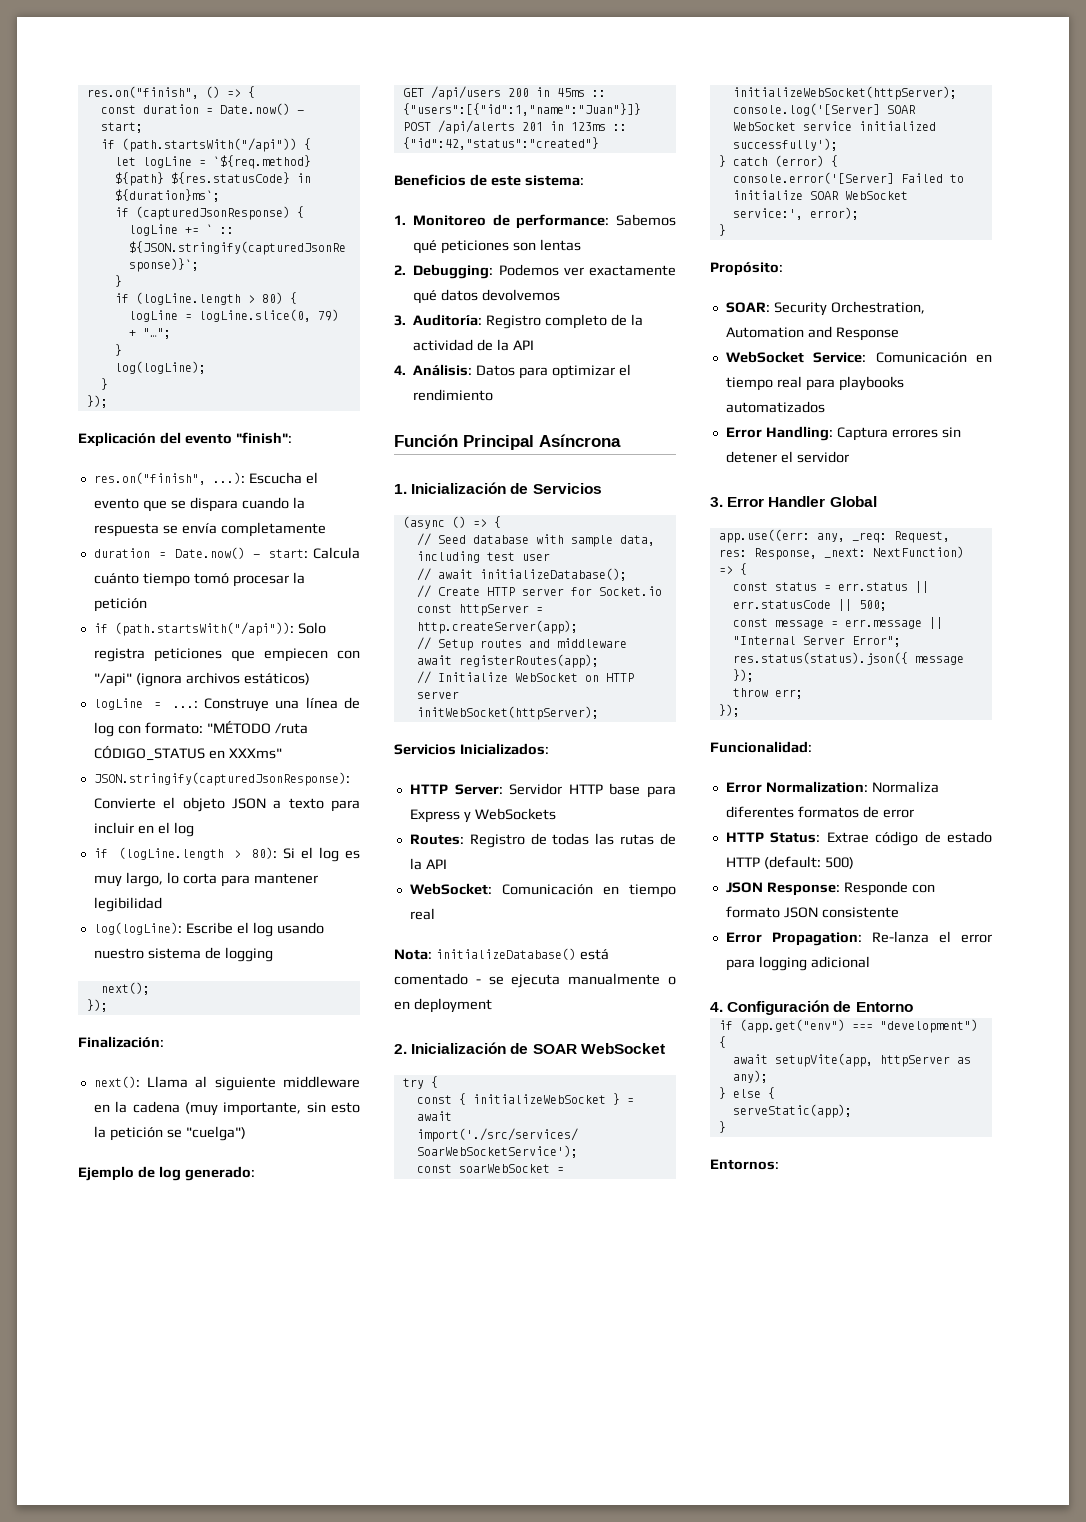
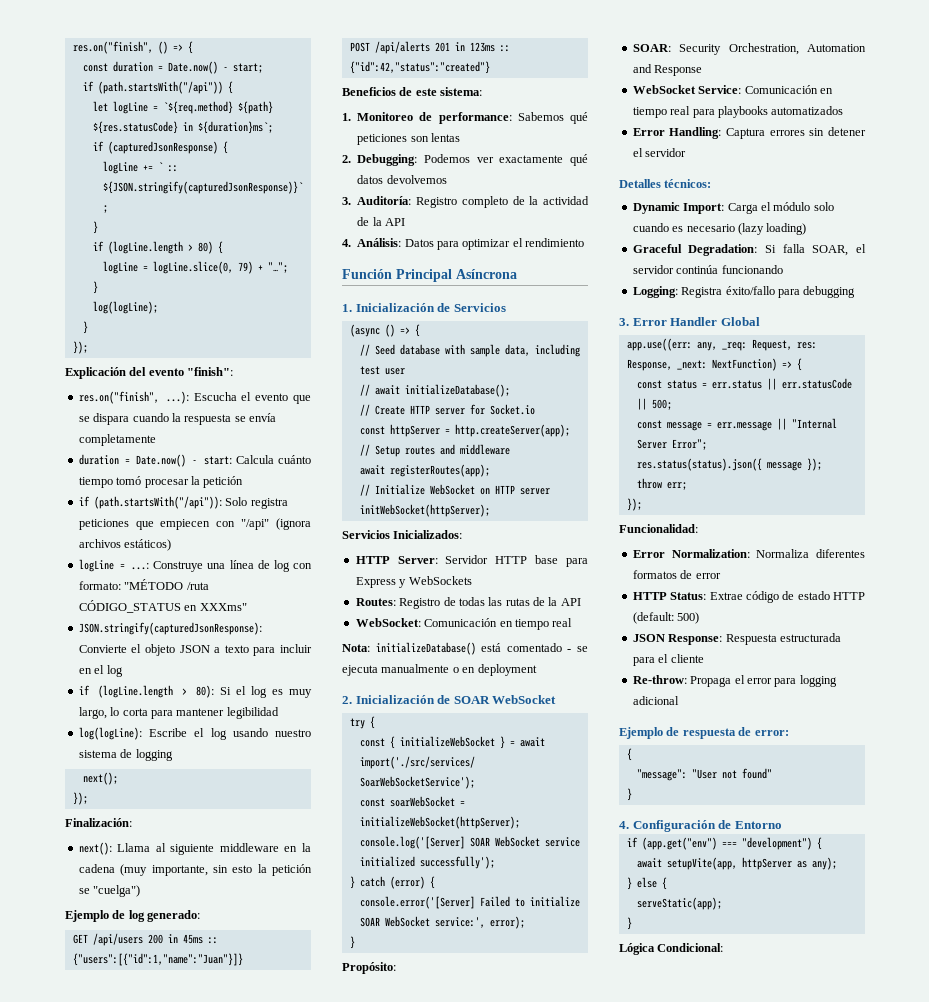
(849, 457) none -> [619,179,712,188] [632,202,834,214] [632,223,807,235] [632,244,866,256] [632,265,783,274] [632,286,856,298] // Detalles técnicos: // Dynamic Import: Carga el módulo solo cuando es necesario (lazy loading) // Graceful Degradation: Si falla SOAR, el servidor continúa funcionando // Logging: Registra éxito/fallo para debugging
[843,881,935,896] [725,906,899,918] [725,931,929,946] Responde con formato JSON consistente // Error Propagation: Re-lanza -> [725,633,841,645] [632,654,704,666] [632,675,732,687] Respuesta estructurada para el cliente // Re-throw: Propaga
(870, 962) none -> [619,727,789,739] [626,748,632,761] [636,768,772,781] [626,788,632,801] // Ejemplo de respuesta de error: // { // "message": "User not found" // }
[710,1159,779,1170] Entornos: -> [619,943,724,955] Lógica Condicional:

